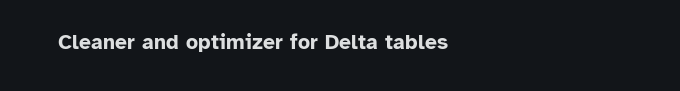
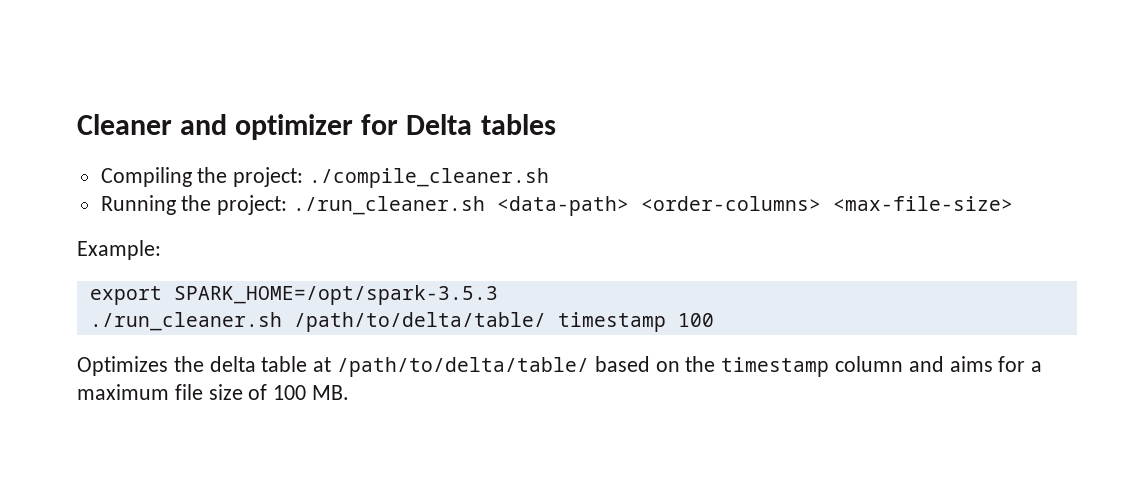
(448, 42) none -> [100,167,550,188] [100,195,1014,216] [77,240,161,260] [89,285,498,305] [89,312,714,332] [77,356,1043,377] [77,384,350,400] // Compiling the project: ./compile_cleaner.sh // Running the project: ./run_cleaner.sh <data-path> <order-columns> <max-file-size> // Example: // export SPARK_HOME=/opt/spark-3.5.3 // ./run_cleaner.sh /path/to/delta/table/ timestamp 100 // Optimizes the delta table at /path/to/delta/table/ based on the timestamp column and aims for a maximum file size of 100 MB.

